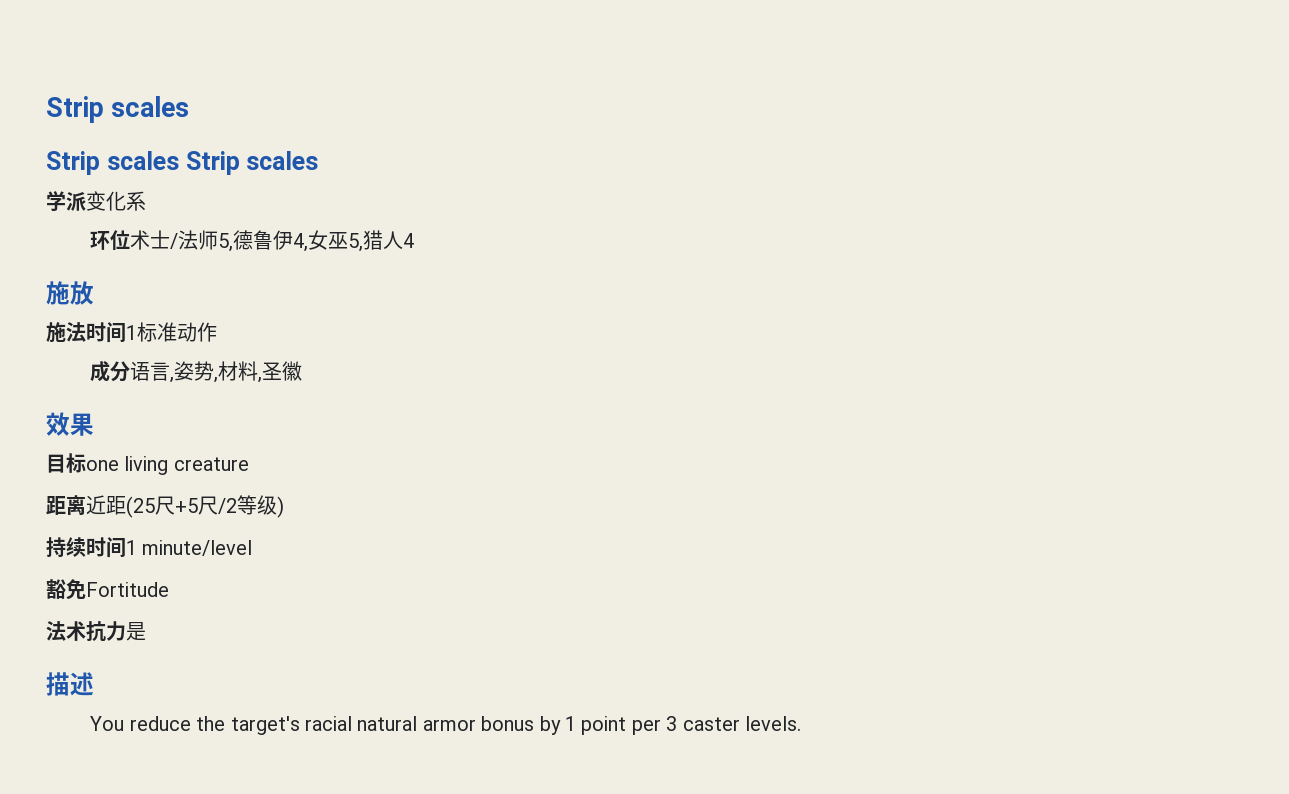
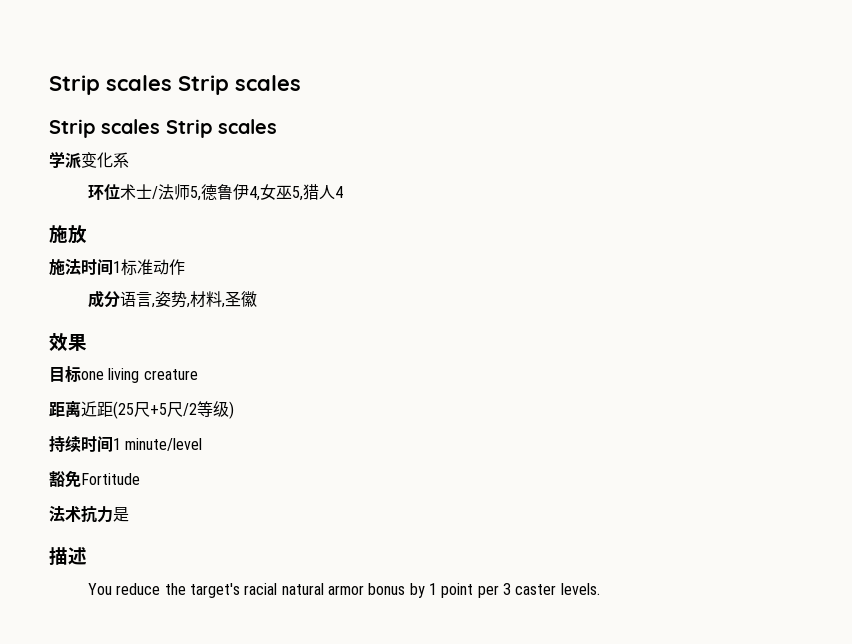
[46,96,190,123] Strip scales -> [49,75,301,95] Strip scales Strip scales

